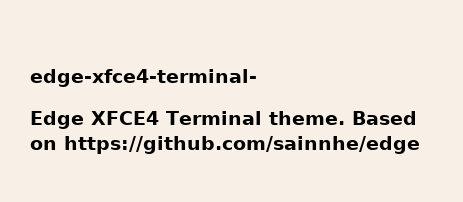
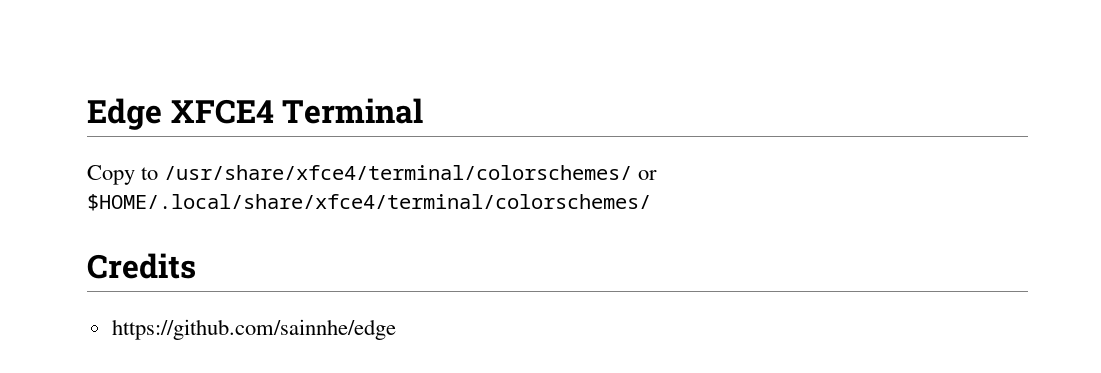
[30,69,257,87] edge-xfce4-terminal- // -> (87, 114) none
[268,111,417,125] [30,140,57,150] theme. Based on -> [87,165,658,185] [87,194,651,211] [87,253,196,279] // Copy to /usr/share/xfce4/terminal/colorschemes/ or $HOME/.local/share/xfce4/terminal/colorschemes/ // Credits //

